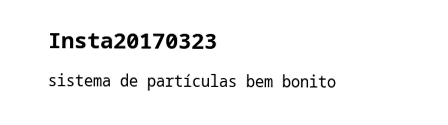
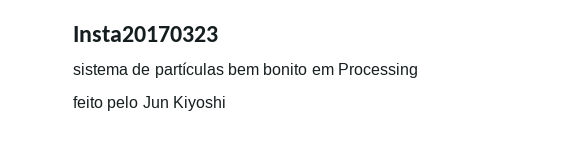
(336, 81) none -> [311,63,418,78] [73,96,226,111] em Processing // feito pelo Jun Kiyoshi

